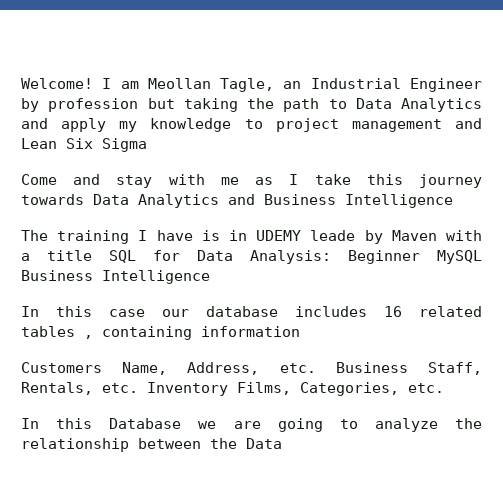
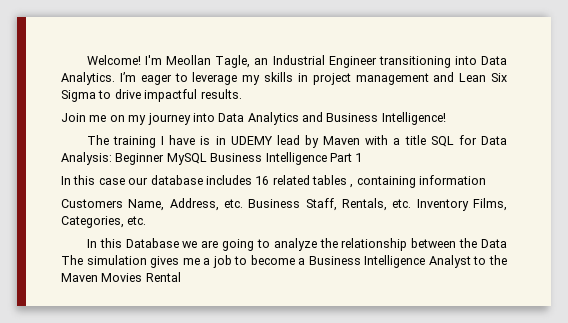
[102,78,139,89] I am -> [145,55,163,65] I'm
[21,98,482,112] [21,118,263,132] by profession but taking the path to Data Analytics and apply my knowledge to -> [378,56,508,68] [61,72,308,85] transitioning into Data Analytics. I’m eager to leverage my skills in
[21,174,483,188] [21,194,84,205] // Come and stay with me as I take this journey towards -> [98,89,242,102] [61,113,215,125] to drive impactful results. // Join me on my journey into
[345,194,453,208] Intelligence -> [381,112,446,125] Intelligence!
[310,230,356,241] leade -> [276,135,300,145] lead
(210, 277) none -> [329,153,363,162] Part 1
(282, 443) none -> [61,255,508,268] [61,272,181,282] The simulation gives me a job to become a Business Intelligence Analyst to the Maven Movies Rental

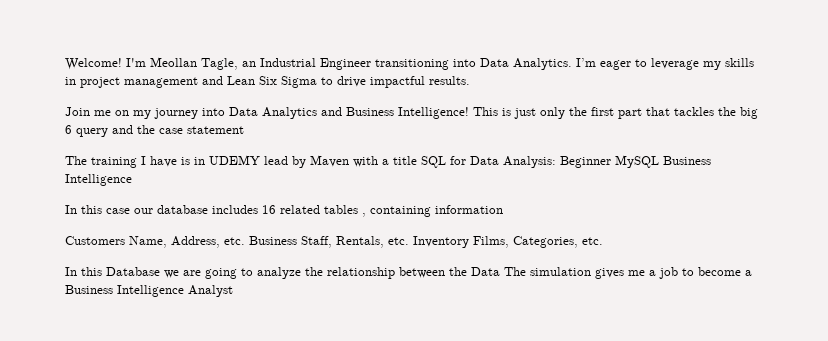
(446, 118) none -> [473,107,758,119] [65,125,244,137] This is just only the first part that tackles the big 6 query and the case statement
[329,153,363,162] Part 1 -> (132, 180) none
[473,255,508,265] [61,272,181,282] to the Maven Movies Rental -> (233, 291) none

